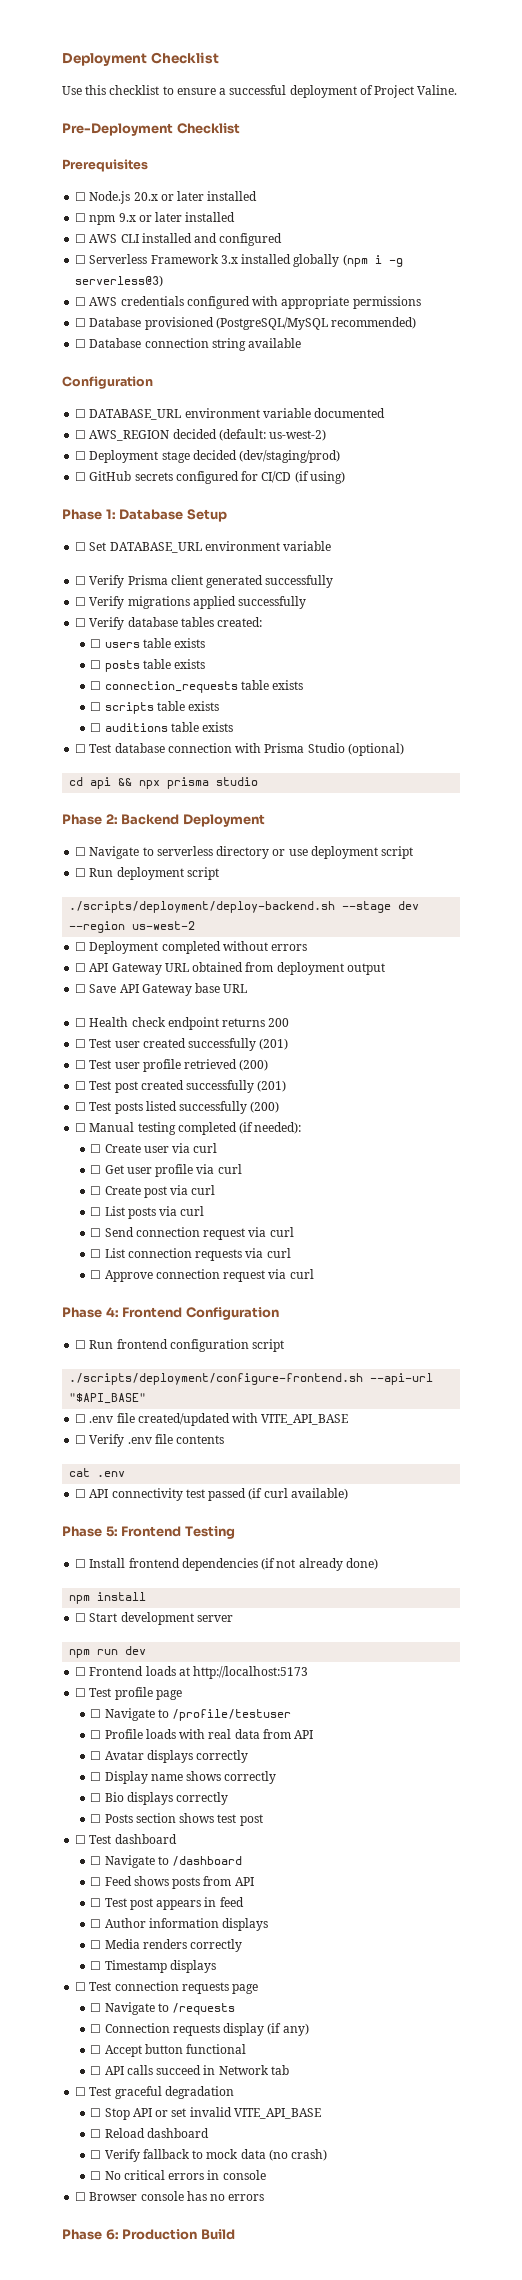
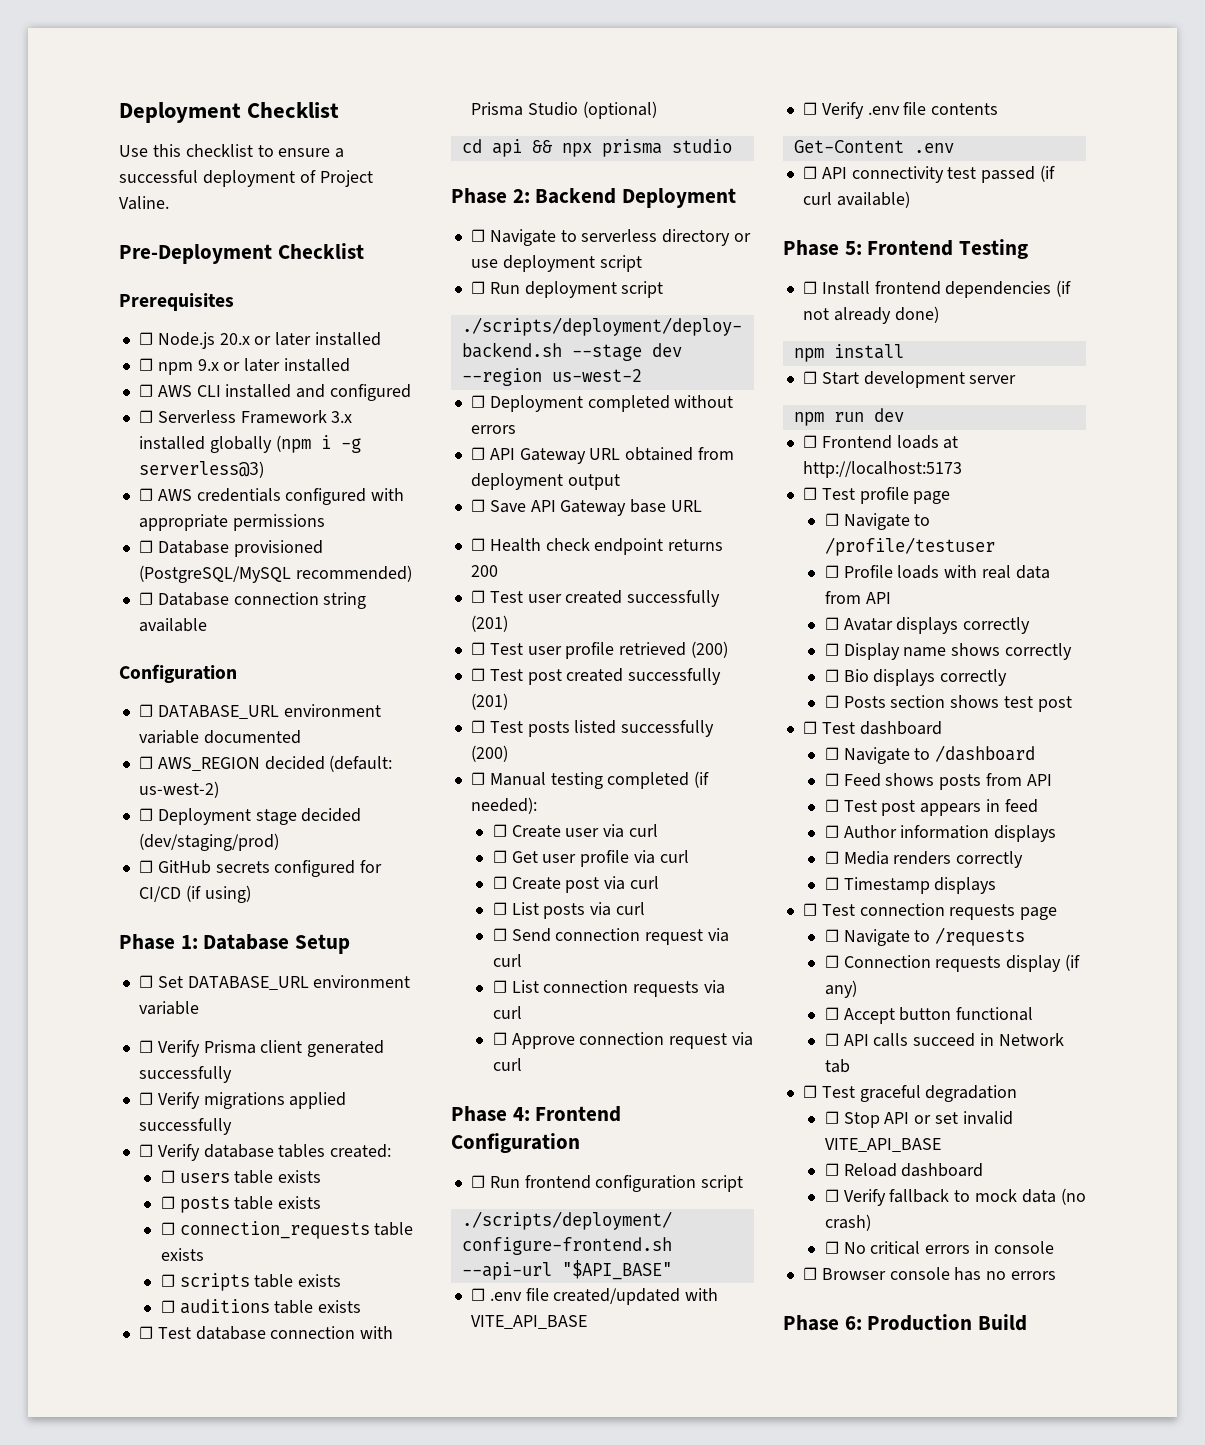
[69,1468,91,1477] cat -> [793,140,904,153] Get-Content

